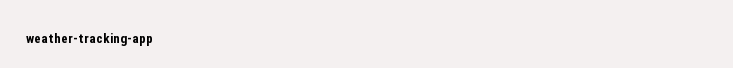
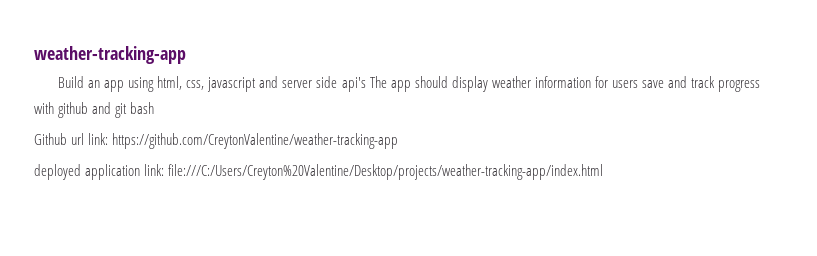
(153, 39) none -> [58,76,761,92] [34,102,155,118] [34,133,399,149] [34,164,604,180] // Build an app using html, css, javascript and server side api's The app should display weather information for users save and track progress with github and git bash // Github url link: https://github.com/CreytonValentine/weather-tracking-app // deployed application link: file:///C:/Users/Creyton%20Valentine/Desktop/projects/weather-tracking-app/index.html

